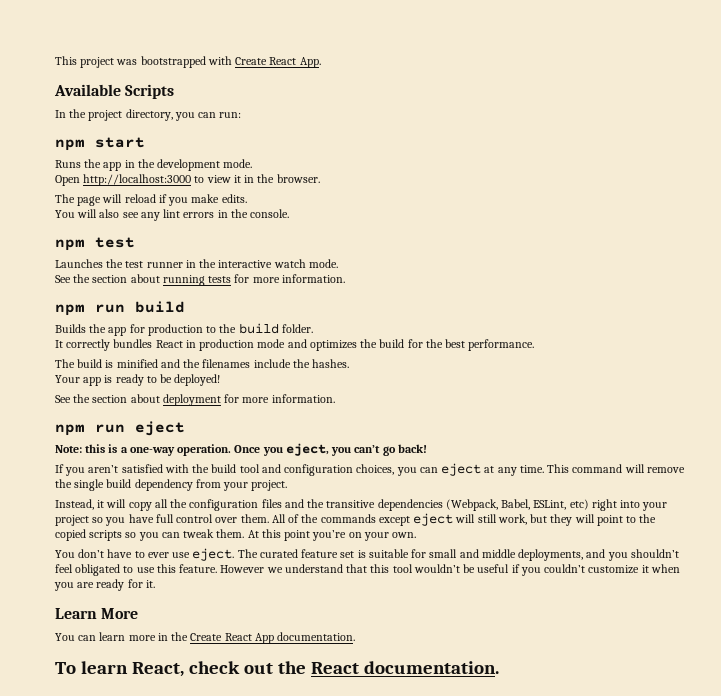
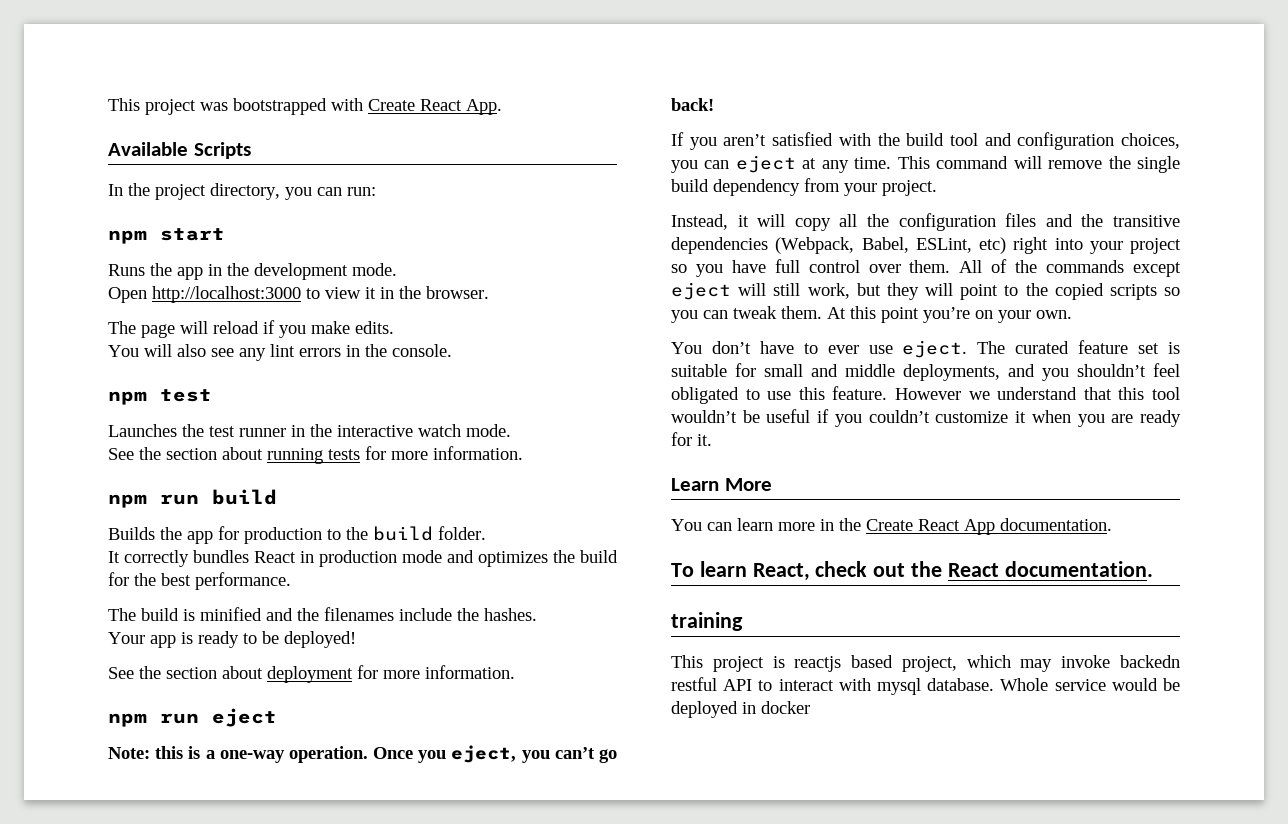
(499, 667) none -> [671,612,743,631] [671,655,1180,672] [671,677,1180,695] [671,701,810,718] // training // This project is reactjs based project, which may invoke backedn restful API to interact with mysql database. Whole service would be deployed in docker

